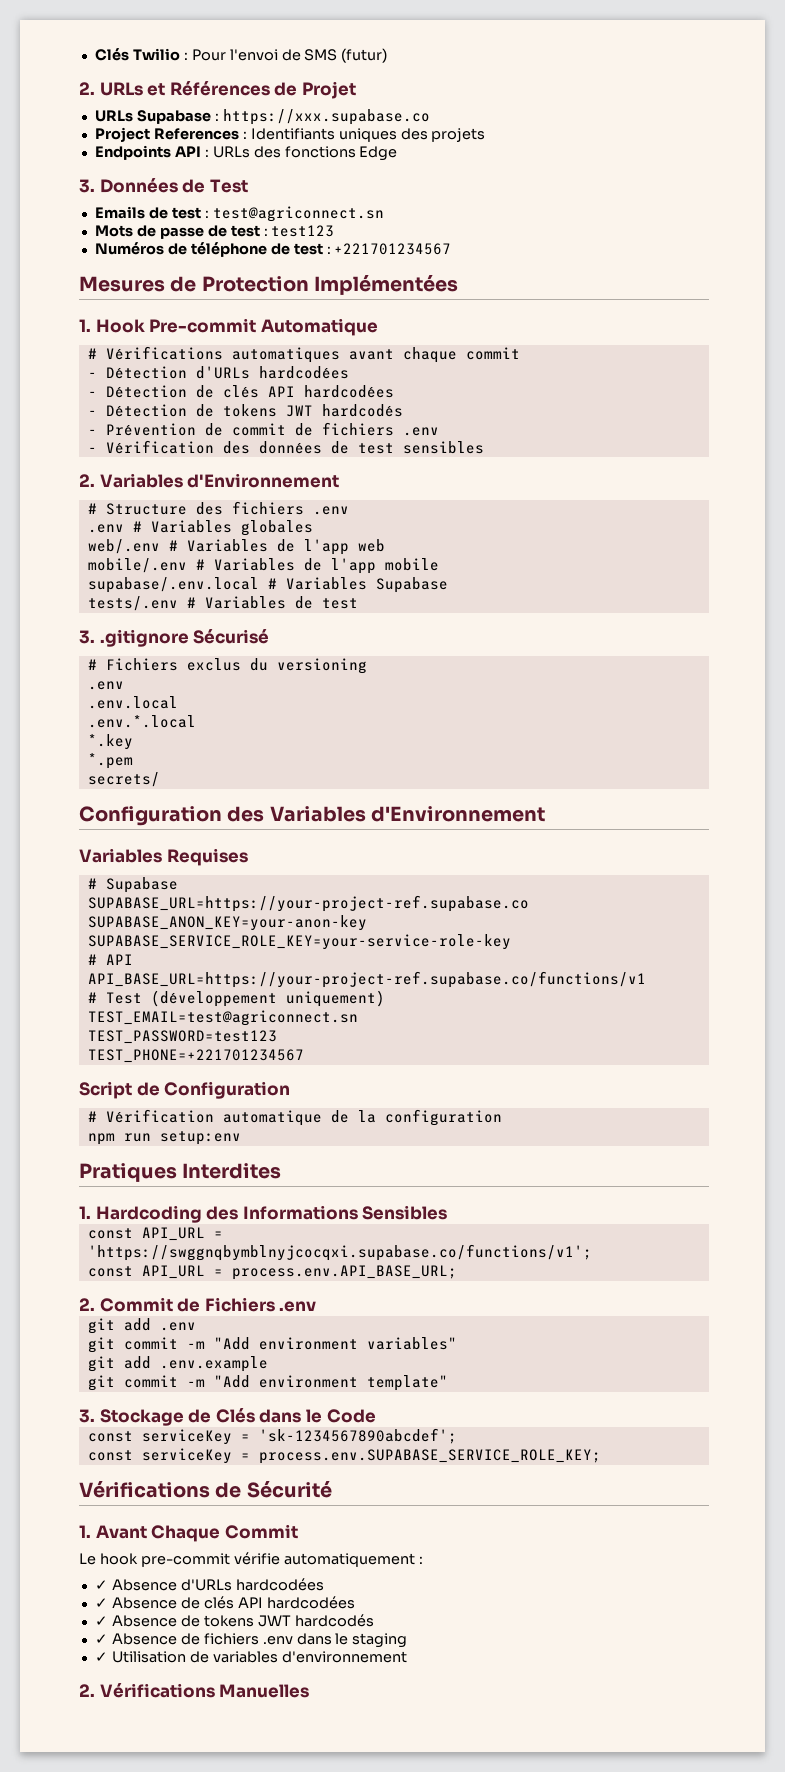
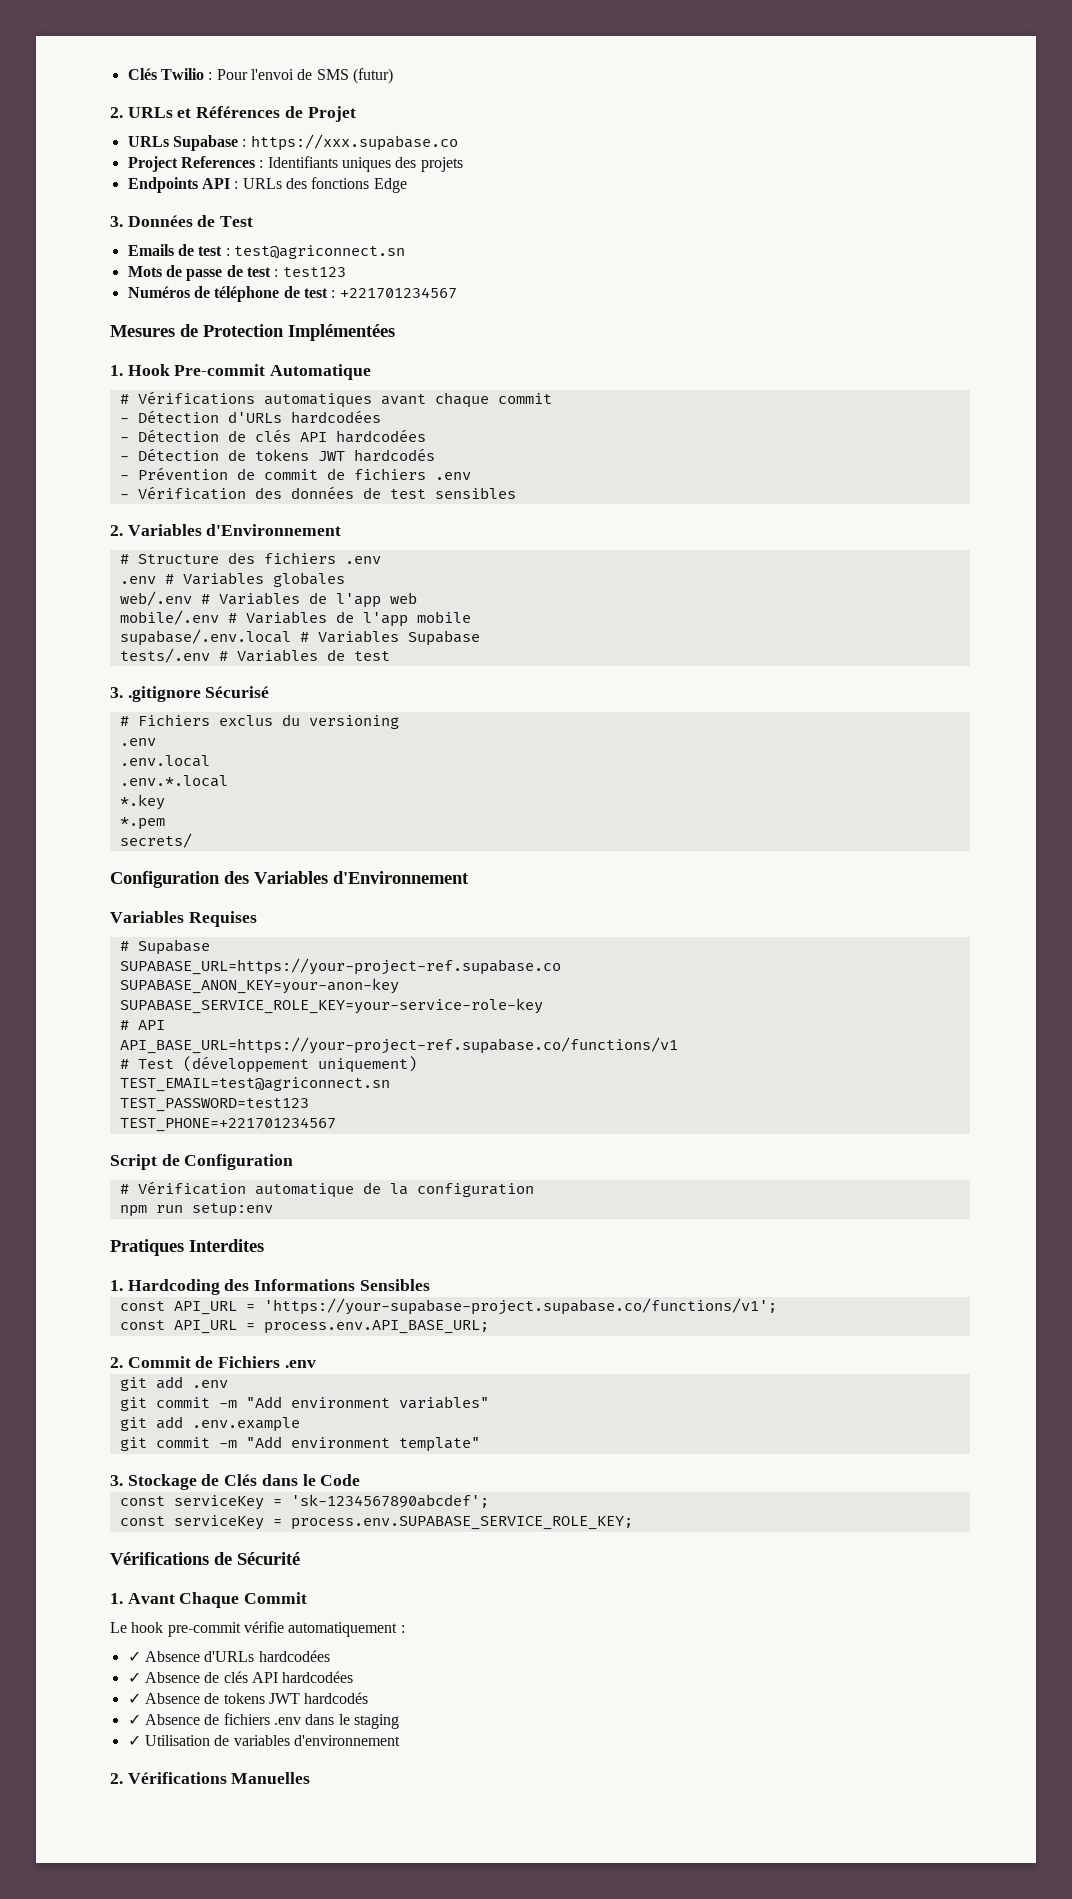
[87,1244,592,1261] 'https://swggnqbymblnyjcocqxi.supabase.co/functions/v1'; -> [263,1298,777,1315] 'https://your-supabase-project.supabase.co/functions/v1';

